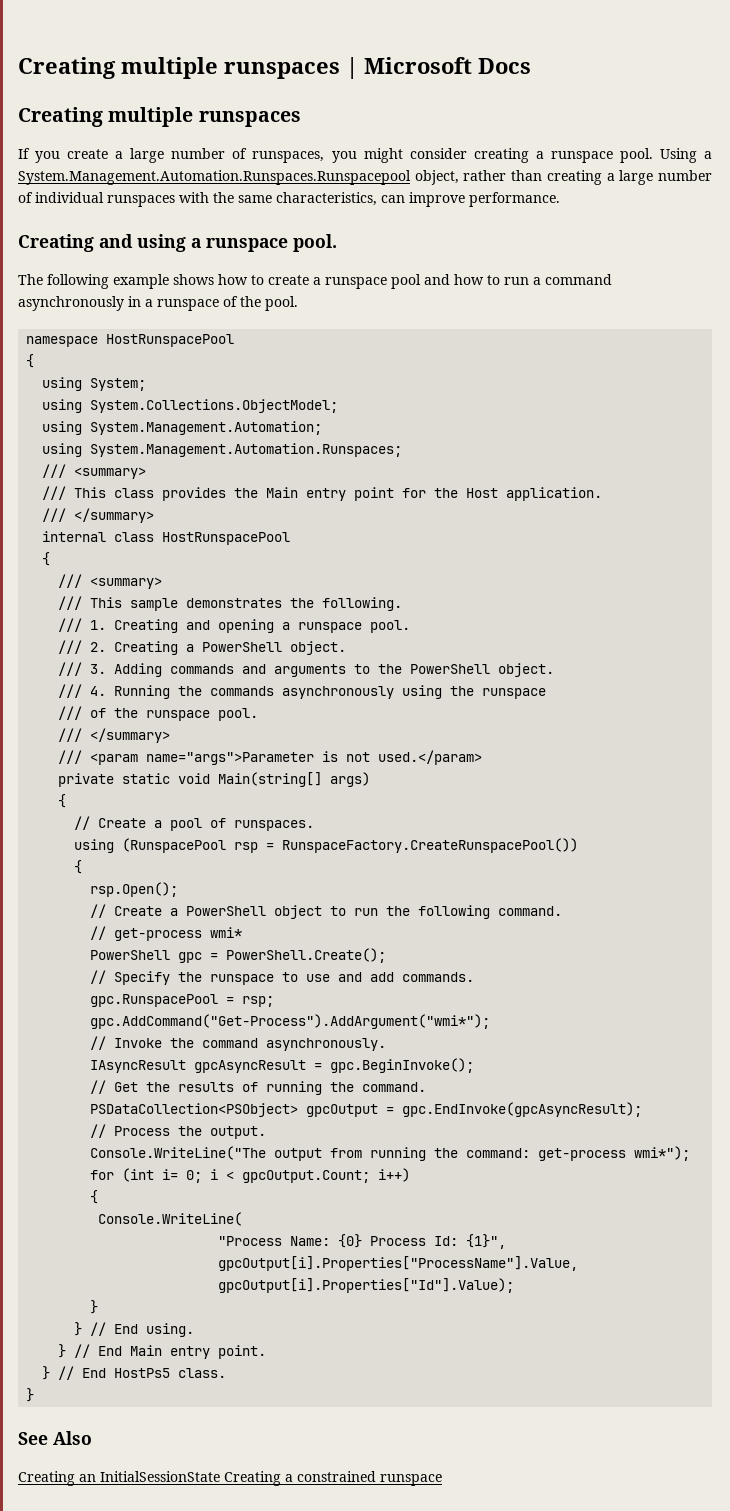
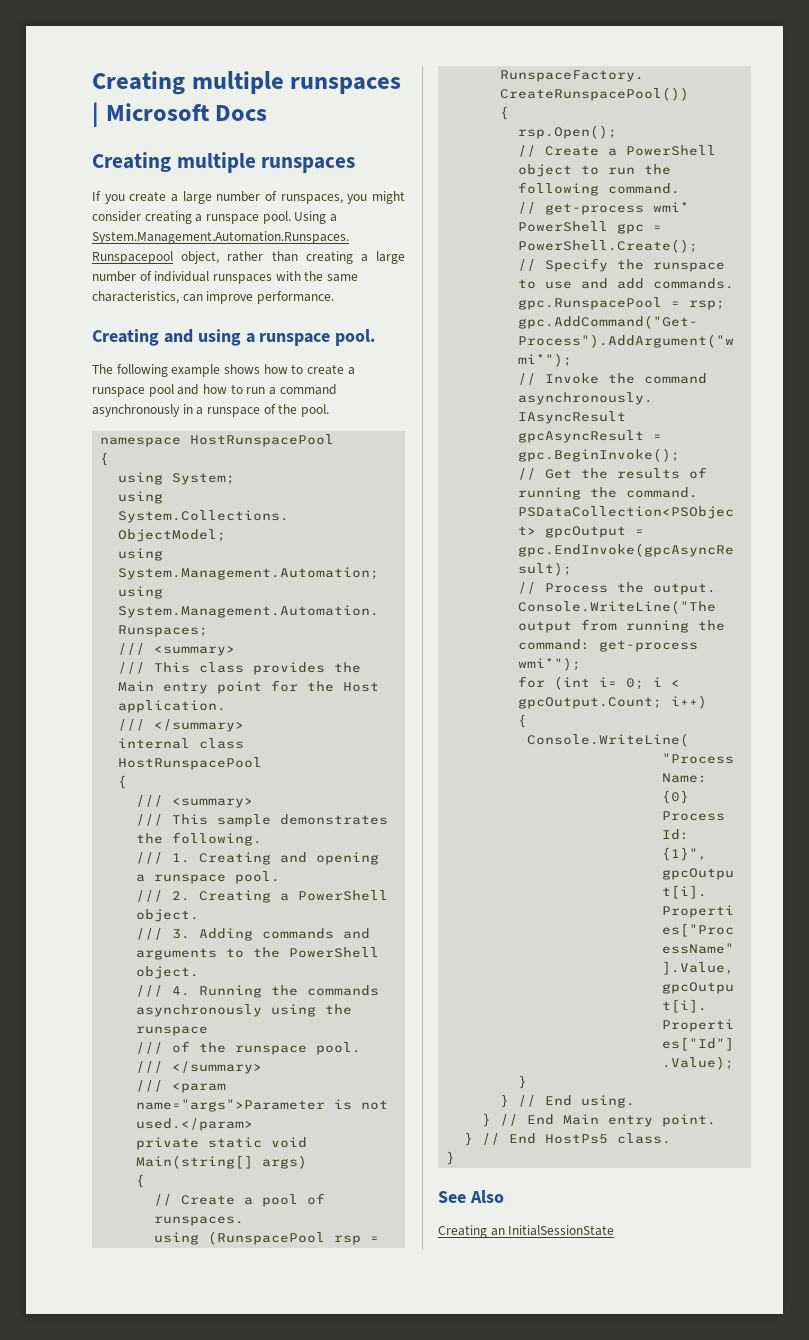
[224,1471,442,1486] Creating a constrained runspace -> (615, 1230) none

